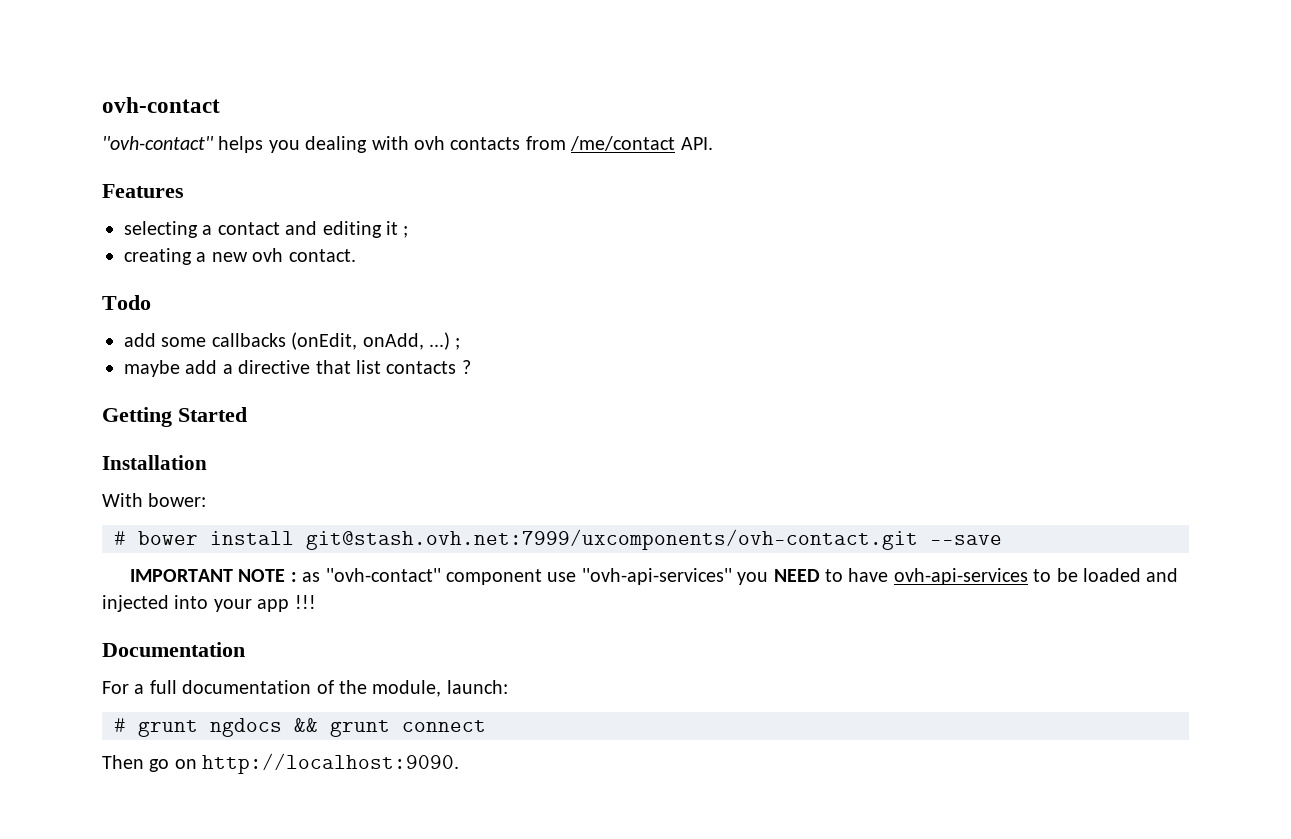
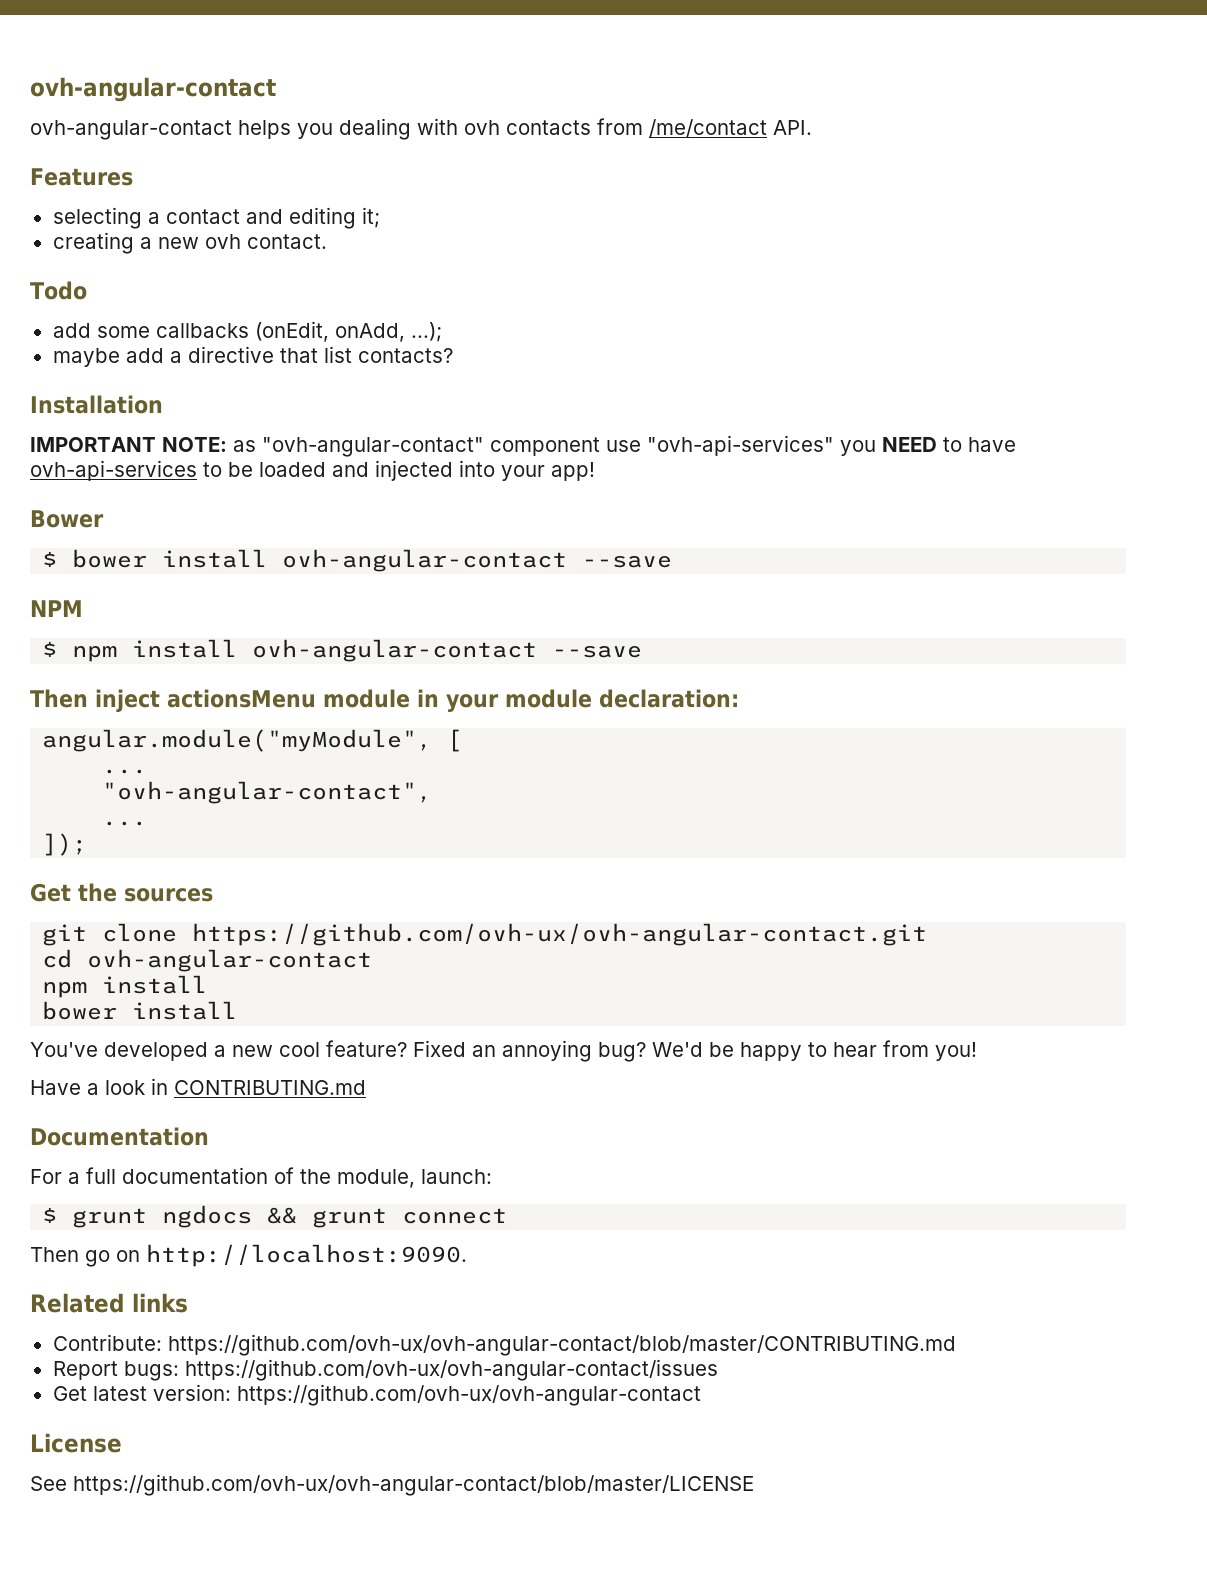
[102,97,220,113] [102,136,214,150] ovh-contact // ''ovh-contact'' -> [30,77,276,102] [30,120,232,140] ovh-angular-contact // ovh-angular-contact
[386,221,409,238] it ; -> [361,207,380,228] it;
[429,332,461,350] ...) ; -> [410,322,442,342] ...);
[386,360,471,374] [102,407,247,427] [102,455,207,470] [102,493,207,507] [114,529,1002,550] [129,568,441,582] contacts ? // Getting Started // Installation // With bower: // # bower install git@stash.ovh.net:7999/uxcomponents/ovh-contact.git --save // IMPORTANT NOTE : as ''ovh-contact'' -> [357,348,453,363] [30,395,163,414] [30,437,484,457] contacts? // Installation // IMPORTANT NOTE: as "ovh-angular-contact"
[581,568,732,585] ''ovh-api-services'' -> [647,435,834,456] "ovh-api-services"
[257,595,316,612] app !!! -> [551,462,595,481] [30,510,104,528] [42,549,673,572] [30,600,83,617] [42,639,643,662] [30,689,739,712] [42,729,463,752] [102,769,148,774] [102,781,433,804] [102,821,148,826] [42,833,88,856] [30,883,213,902] [42,923,928,946] [42,949,373,972] [42,975,208,998] [42,1001,238,1020] [30,1040,977,1062] [30,1078,366,1095] app! // Bower // $ bower install ovh-angular-contact --save // NPM // $ npm install ovh-angular-contact --save // Then inject actionsMenu module in your module declaration: // angular.module("myModule", [ // ... // "ovh-angular-contact", // ... // ]); // Get the sources // git clone https://github.com/ovh-ux/ovh-angular-contact.git // cd ovh-angular-contact // npm install // bower install // You've developed a new cool feature? Fixed an annoying bug? We'd be happy to hear from you! // Have a look in CONTRIBUTING.md
[114,718,126,732] # -> [42,1207,58,1223] $
(460, 763) none -> [30,1293,188,1313] [52,1334,956,1356] [52,1359,718,1381] [52,1384,701,1406] [30,1433,122,1453] [30,1474,754,1496] // Related links // Contribute: https://github.com/ovh-ux/ovh-angular-contact/blob/master/CONTRIBUTING.md // Report bugs: https://github.com/ovh-ux/ovh-angular-contact/issues // Get latest version: https://github.com/ovh-ux/ovh-angular-contact // License // See https://github.com/ovh-ux/ovh-angular-contact/blob/master/LICENSE

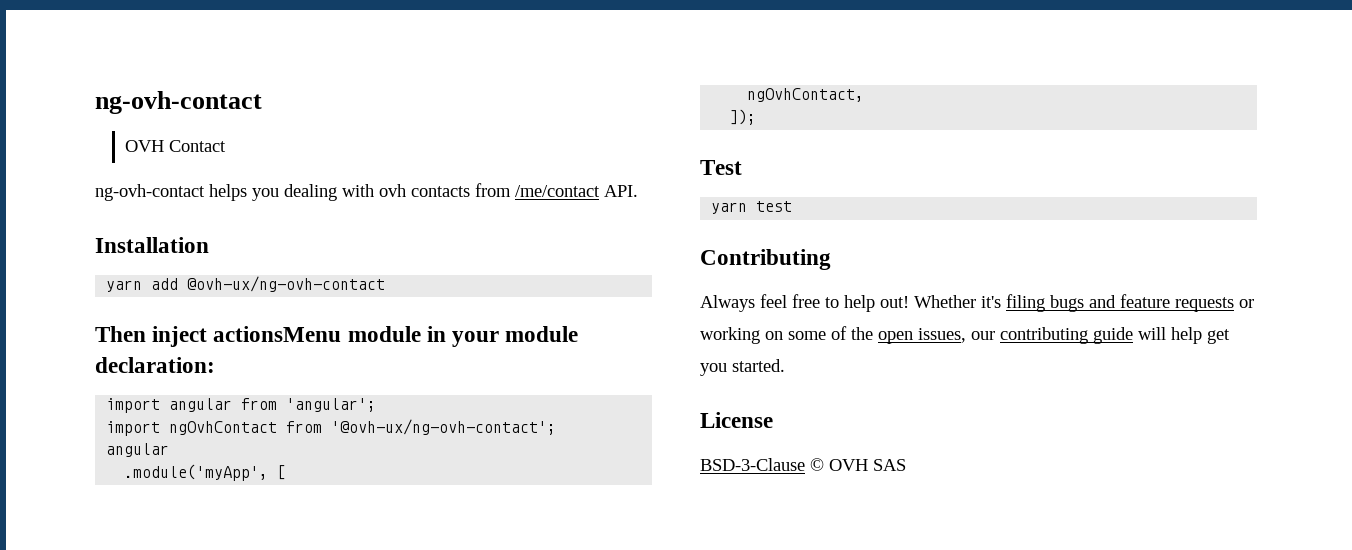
[30,77,276,102] [30,120,232,140] ovh-angular-contact // ovh-angular-contact -> [95,91,262,114] [125,140,227,152] [95,184,205,201] ng-ovh-contact // OVH Contact // ng-ovh-contact
[30,168,133,186] [52,207,380,229] [52,232,327,254] [30,281,87,300] [52,321,442,342] [52,346,453,367] [30,395,163,414] [30,435,1016,457] [30,460,595,481] [30,510,104,528] [42,549,673,572] [30,600,83,617] [42,639,643,662] Features // selecting a contact and editing it; // creating a new ovh contact. // Todo // add some callbacks (onEdit, onAdd, ...); // maybe add a directive that list contacts? // Installation // IMPORTANT NOTE: as "ovh-angular-contact" component use "ovh-api-services" you NEED to have ovh-api-services to be loaded and injected into your app! // Bower // $ bower install ovh-angular-contact --save // NPM // $ npm install ovh-angular-contact --save -> [95,237,209,253] [106,276,386,292] Installation // yarn add @ovh-ux/ng-ovh-contact
[42,729,463,752] [102,769,148,774] [102,781,433,804] [102,821,148,826] [42,833,88,856] [30,883,213,902] [42,923,928,946] [42,949,373,972] [42,975,208,998] [42,1001,238,1020] [30,1040,977,1062] [30,1078,366,1095] [30,1127,209,1146] [30,1167,492,1188] [42,1205,508,1228] [30,1244,467,1267] [30,1293,188,1313] [52,1334,956,1356] [52,1359,718,1381] [52,1384,701,1406] [30,1433,122,1453] [30,1474,754,1496] angular.module("myModule", [ // ... // "ovh-angular-contact", // ... // ]); // Get the sources // git clone https://github.com/ovh-ux/ovh-angular-contact.git // cd ovh-angular-contact // npm install // bower install // You've developed a new cool feature? Fixed an annoying bug? We'd be happy to hear from you! // Have a look in CONTRIBUTING.md // Documentation // For a full documentation of the module, launch: // $ grunt ngdocs && grunt connect // Then go on http://localhost:9090. // Related links // Contribute: https://github.com/ovh-ux/ovh-angular-contact/blob/master/CONTRIBUTING.md // Report bugs: https://github.com/ovh-ux/ovh-angular-contact/issues // Get latest version: https://github.com/ovh-ux/ovh-angular-contact // License // See https://github.com/ovh-ux/ovh-angular-contact/blob/master/LICENSE -> [106,398,377,413] [106,419,557,436] [106,443,170,457] [124,464,287,481] [747,88,865,102] [729,109,757,125] [700,160,742,175] [711,201,793,214] [700,249,831,270] [700,294,1254,312] [700,326,1230,344] [700,359,785,376] [700,412,773,428] [700,458,906,471] import angular from 'angular'; // import ngOvhContact from '@ovh-ux/ng-ovh-contact'; // angular // .module('myApp', [ // ngOvhContact, // ]); // Test // yarn test // Contributing // Always feel free to help out! Whether it's filing bugs and feature requests or working on some of the open issues, our contributing guide will help get you started. // License // BSD-3-Clause © OVH SAS

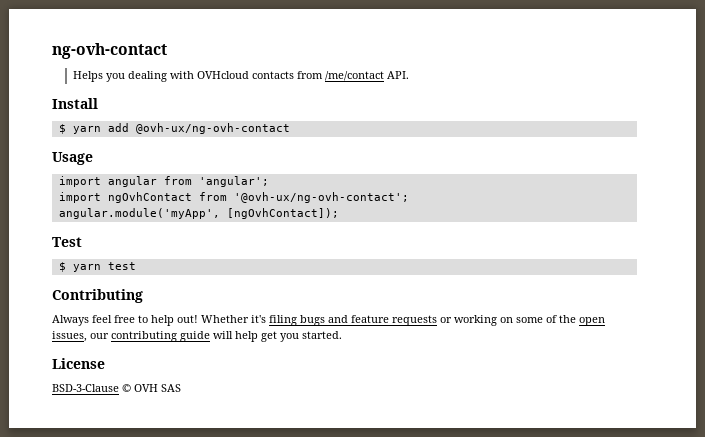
[125,140,227,152] [95,184,247,201] OVH Contact // ng-ovh-contact helps -> [72,71,103,82] Helps
[379,184,406,197] ovh -> [196,71,249,79] OVHcloud
[95,237,209,253] Installation // -> [52,98,98,109] [58,124,66,134] Install // $
[95,326,579,347] [95,357,215,373] Then inject actionsMenu module in your module declaration: -> [52,152,93,165] Usage
[106,443,170,457] [124,464,287,481] [747,88,865,102] [729,109,757,125] angular // .module('myApp', [ // ngOvhContact, // ]); -> [58,208,339,219] angular.module('myApp', [ngOvhContact]);
(742, 167) none -> [58,262,66,272] $

